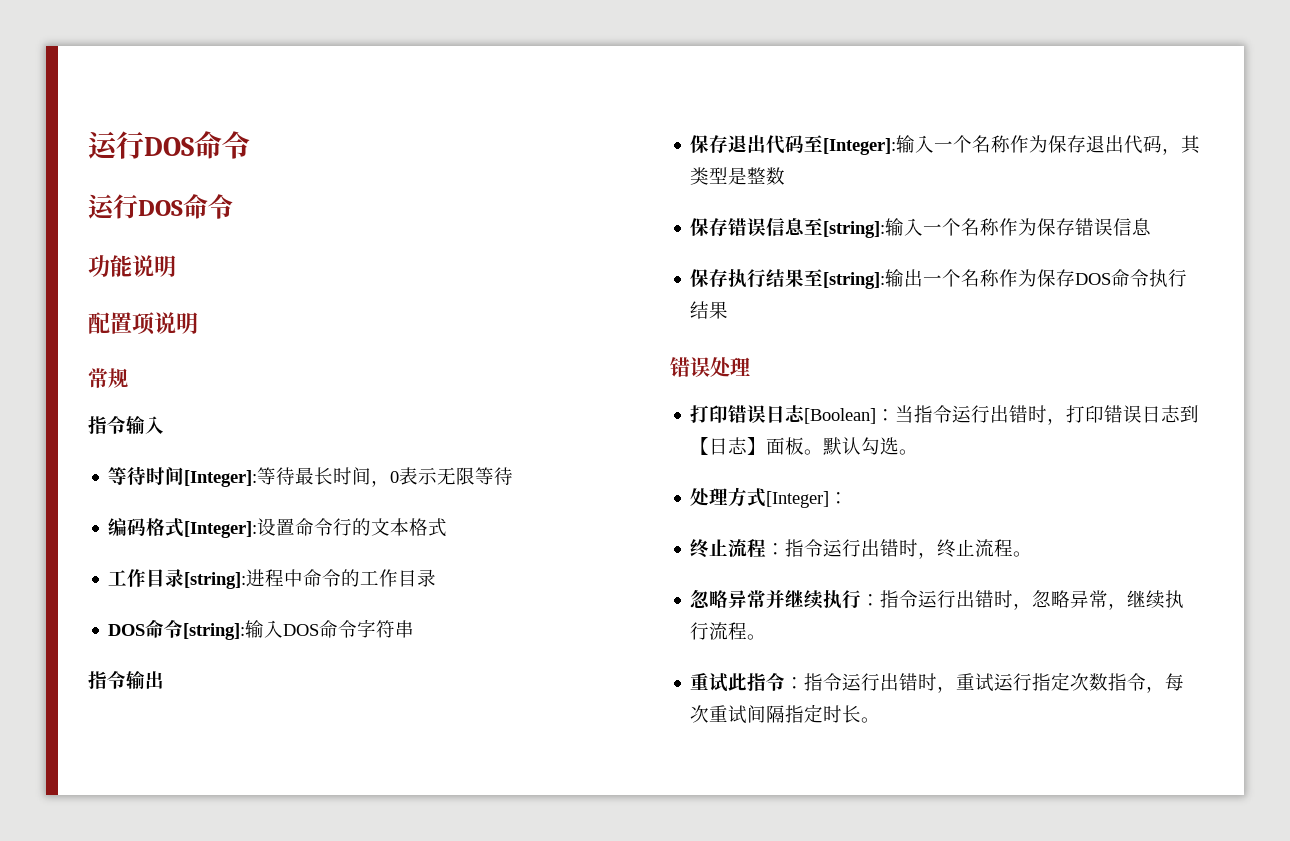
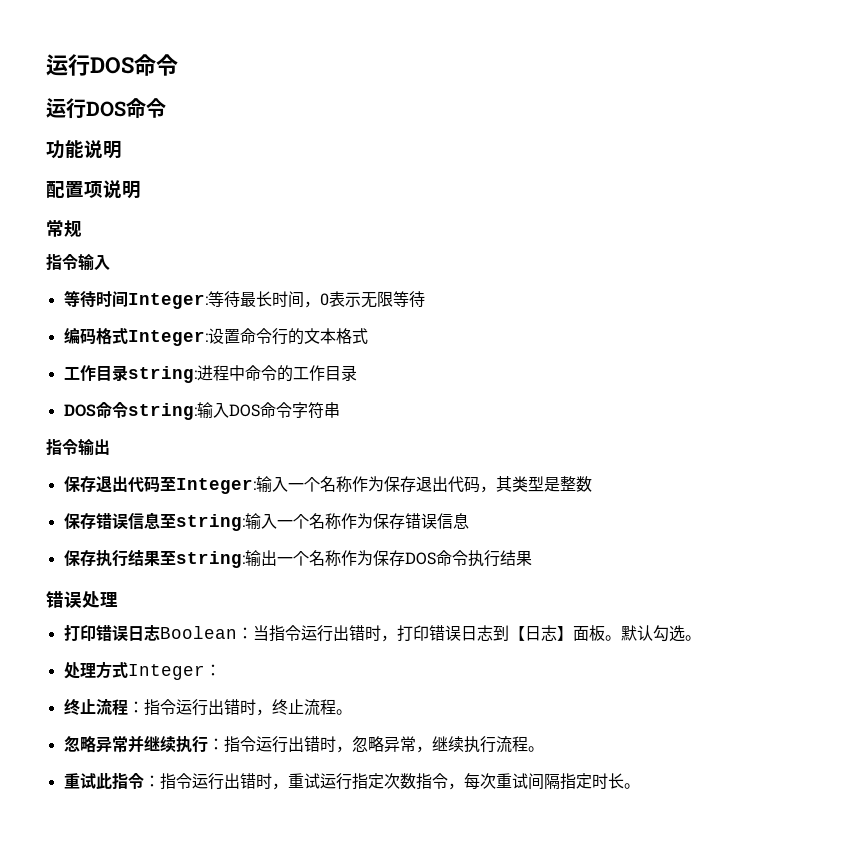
[184,470,258,487] [Integer]: -> [127,293,208,309] Integer:
[184,521,258,538] [Integer]: -> [127,330,208,346] Integer:
[184,572,247,589] [string]: -> [127,366,197,383] string:
[183,623,246,640] [string]: -> [127,403,197,420] string:
[823,138,897,155] [Integer]: -> [175,478,256,494] Integer:
[823,221,886,238] [string]: -> [175,514,245,531] string:
[823,272,886,289] [string]: -> [175,551,245,568] string:
[804,408,877,424] [Boolean] -> [159,626,237,639] Boolean
[766,491,830,508] [Integer] -> [127,664,205,680] Integer

